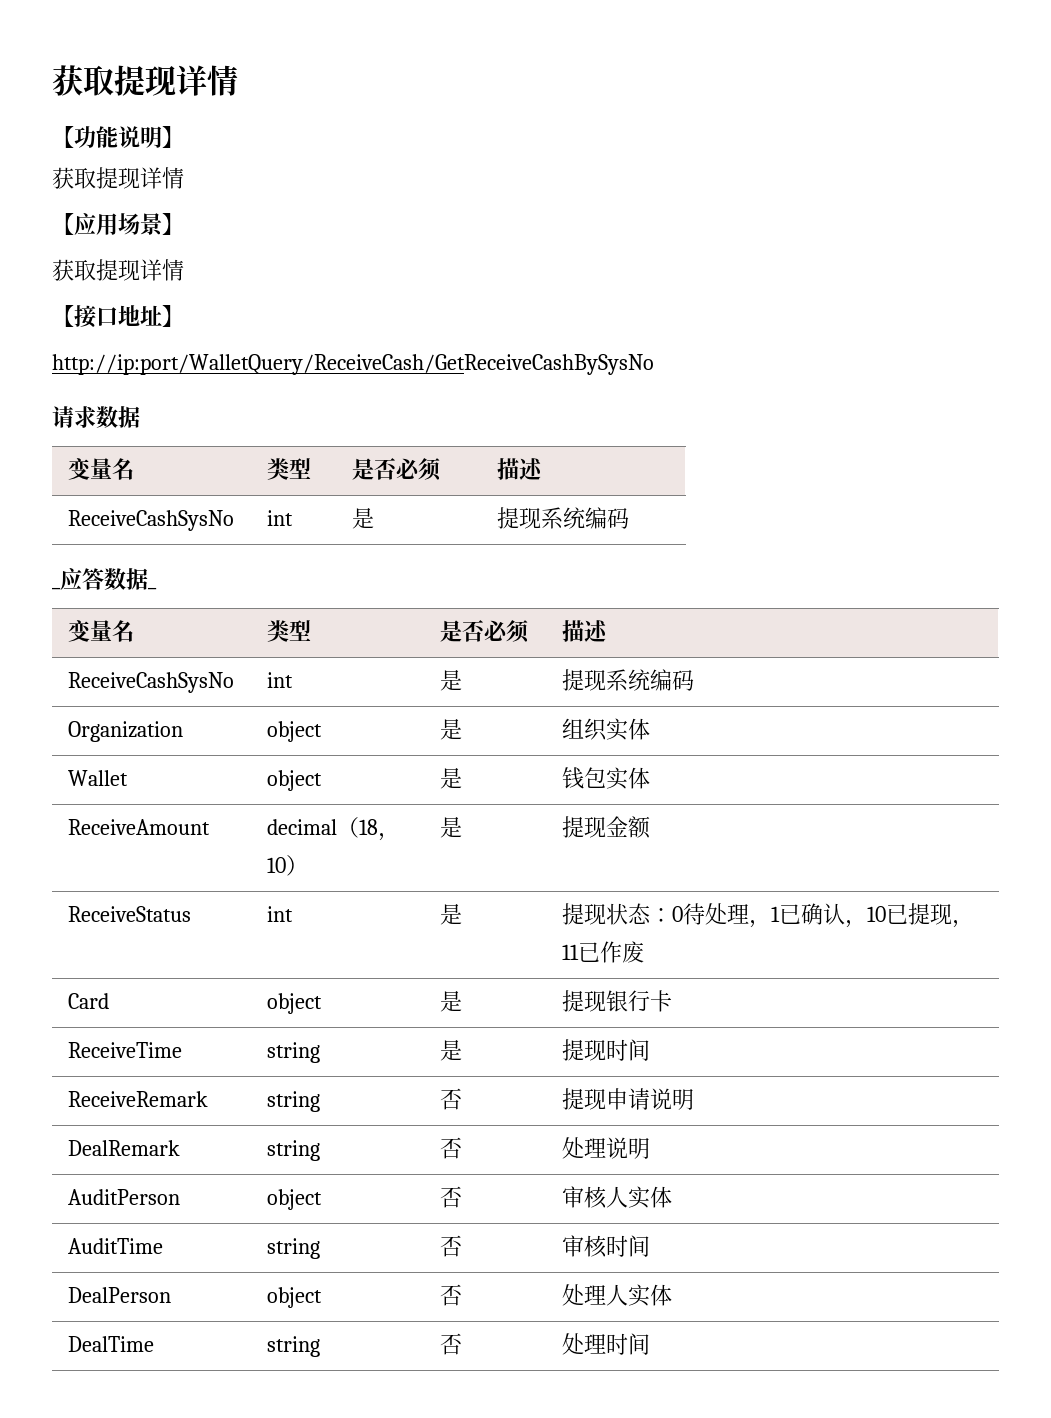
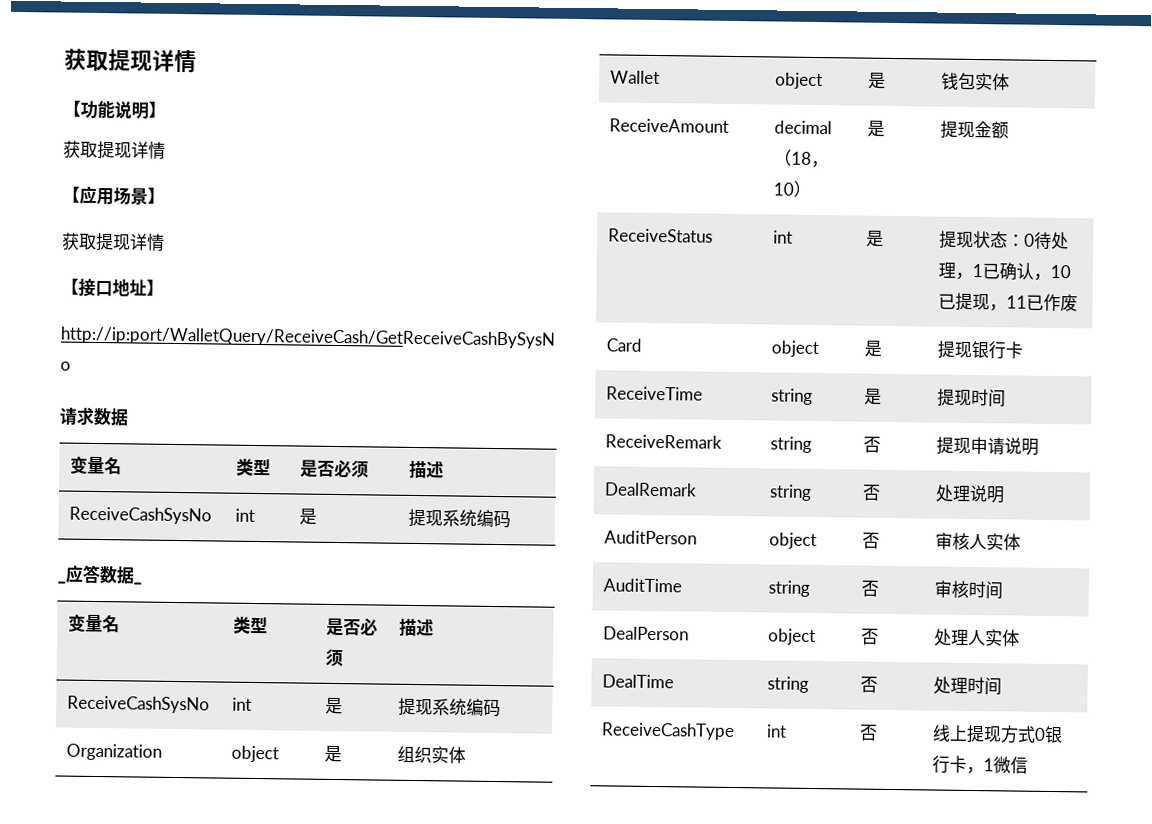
(651, 1344) none -> [601,722,736,741] [766,724,788,738] [859,724,879,741] [932,724,1064,744] [932,755,1029,775] // ReceiveCashType | int | 否 | 线上提现方式0银行卡，1微信

